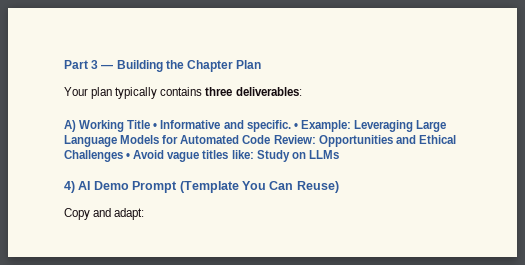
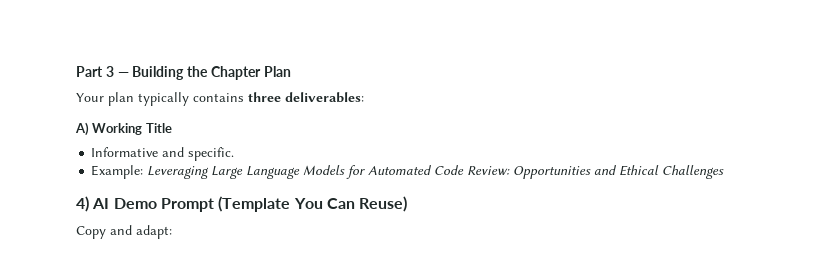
[153,123,158,129] • -> (172, 128) //
[293,123,298,129] • -> (235, 154) //
[126,150,339,162] • Avoid vague titles like: Study on LLMs -> (725, 172) none

